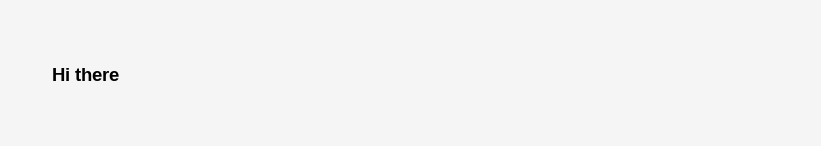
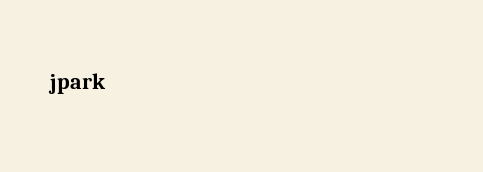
[52,68,119,81] Hi there -> [48,73,106,94] jpark

